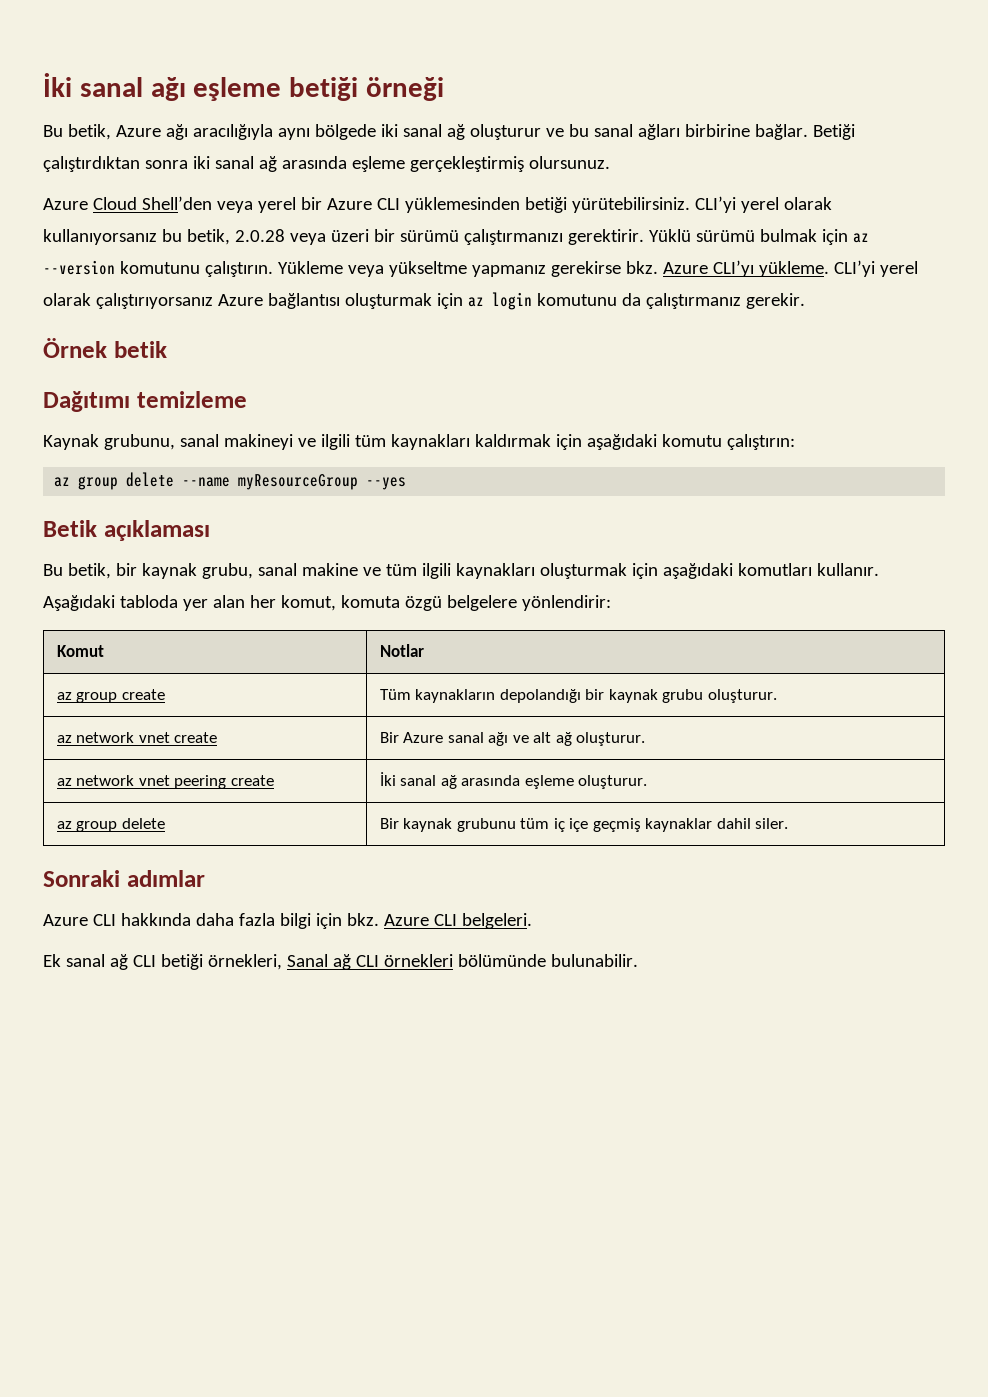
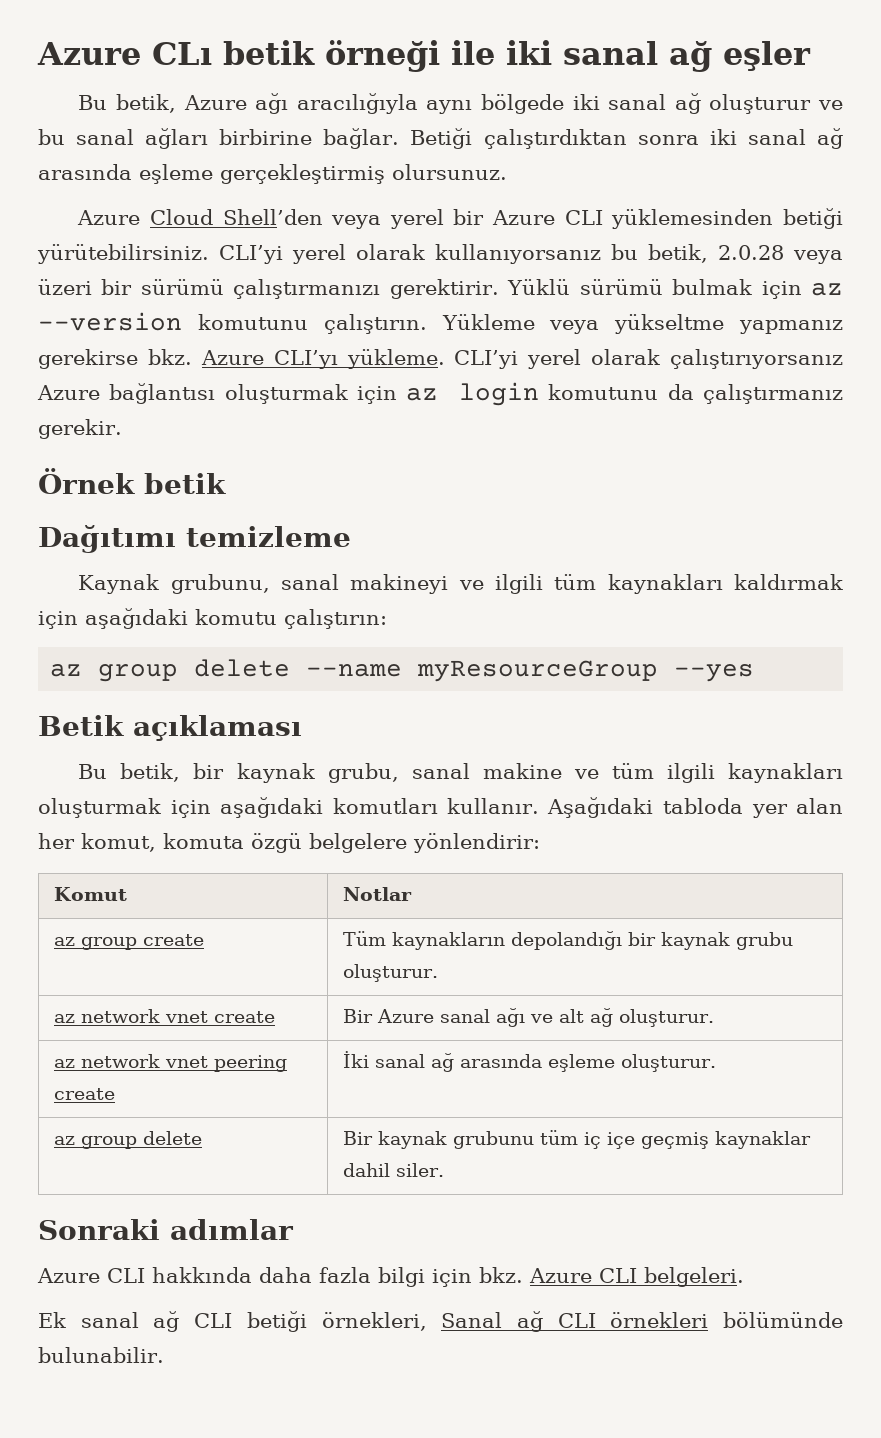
[43,73,445,101] İki sanal ağı eşleme betiği örneği -> [37,40,811,72] Azure CLı betik örneği ile iki sanal ağ eşler

